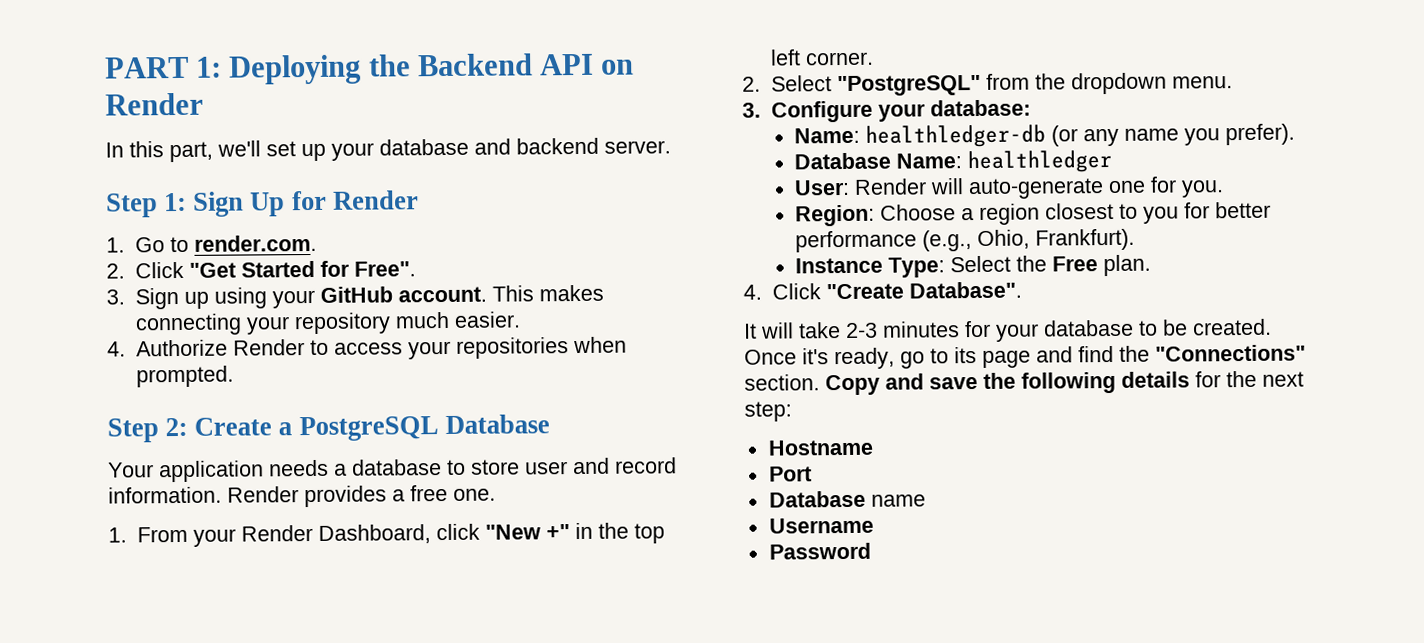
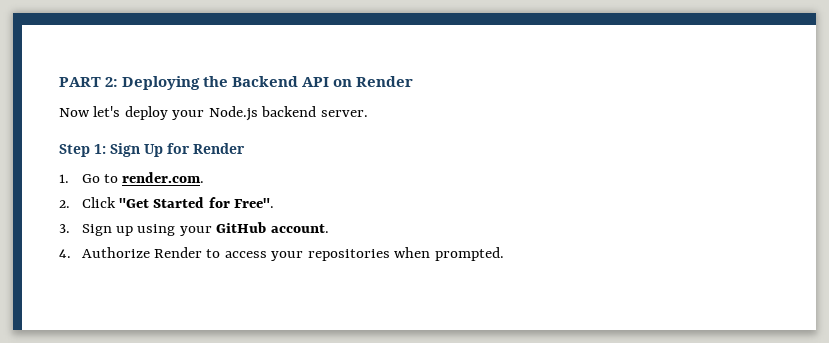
[195,56,223,78] 1: -> [105,77,119,87] 2:
[105,138,511,163] In this part, we'll set up your database and -> [59,106,258,121] Now let's deploy your Node.js
[491,284,604,302] [134,311,521,336] This makes connecting your repository much easier. -> (329, 228) none
[107,414,550,443] [108,457,677,483] [108,484,496,508] [108,522,665,547] [769,49,874,66] [742,72,1233,97] [742,99,1031,123] [794,123,1296,148] [794,149,1113,174] [794,176,1225,200] [795,201,1272,227] [795,228,1136,253] [795,254,1152,278] [743,281,1022,300] [744,318,1272,342] [744,344,1306,370] [744,370,1304,396] [744,401,792,422] [767,439,874,456] [768,466,812,482] [768,490,926,508] [768,517,874,534] [768,542,871,560] // Step 2: Create a PostgreSQL Database // Your application needs a database to store user and record information. Render provides a free one. // 1. From your Render Dashboard, click "New +" in the top left corner. // 2. Select "PostgreSQL" from the dropdown menu. // 3. Configure your database: // Name: healthledger-db (or any name you prefer). // Database Name: healthledger // User: Render will auto-generate one for you. // Region: Choose a region closest to you for better performance (e.g., Ohio, Frankfurt). // Instance Type: Select the Free plan. // 4. Click "Create Database". // It will take 2-3 minutes for your database to be created. Once it's ready, go to its page and find the "Connections" section. Copy and save the following details for the next step: // Hostname // Port // Database name // Username // Password -> (504, 254) none

